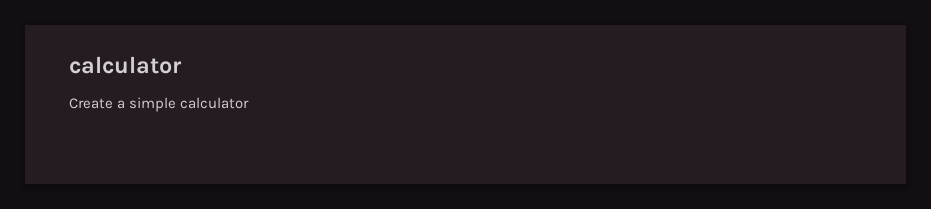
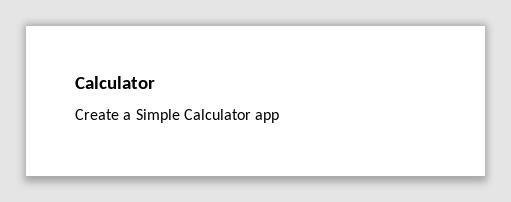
[69,56,182,74] calculator -> [75,76,155,89] Calculator
[129,97,250,112] simple calculator -> [135,109,280,123] Simple Calculator app

